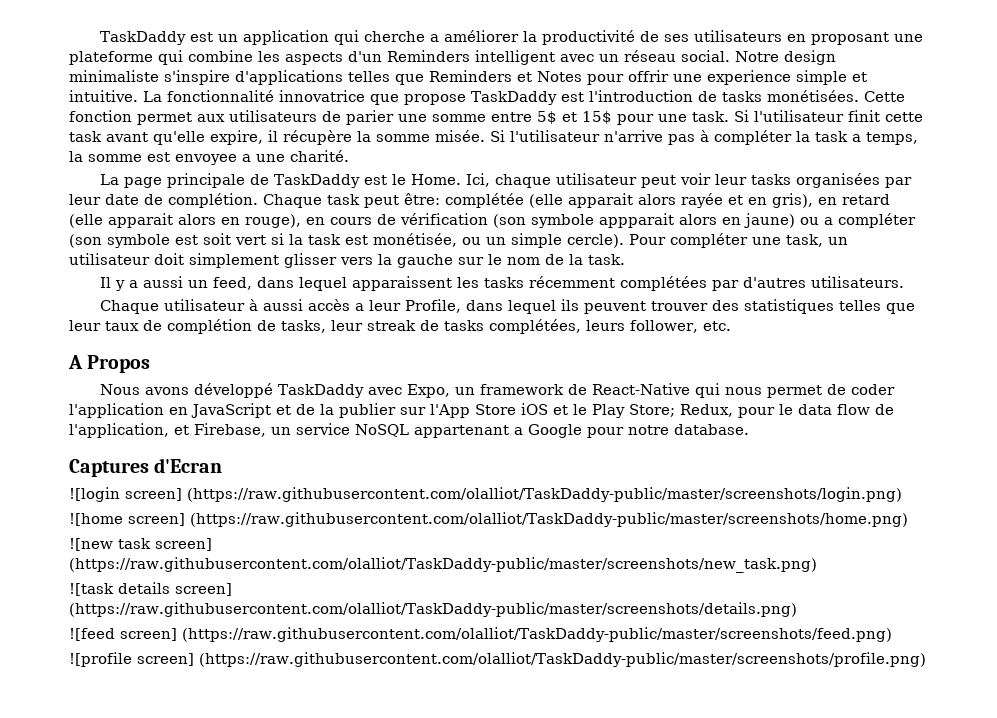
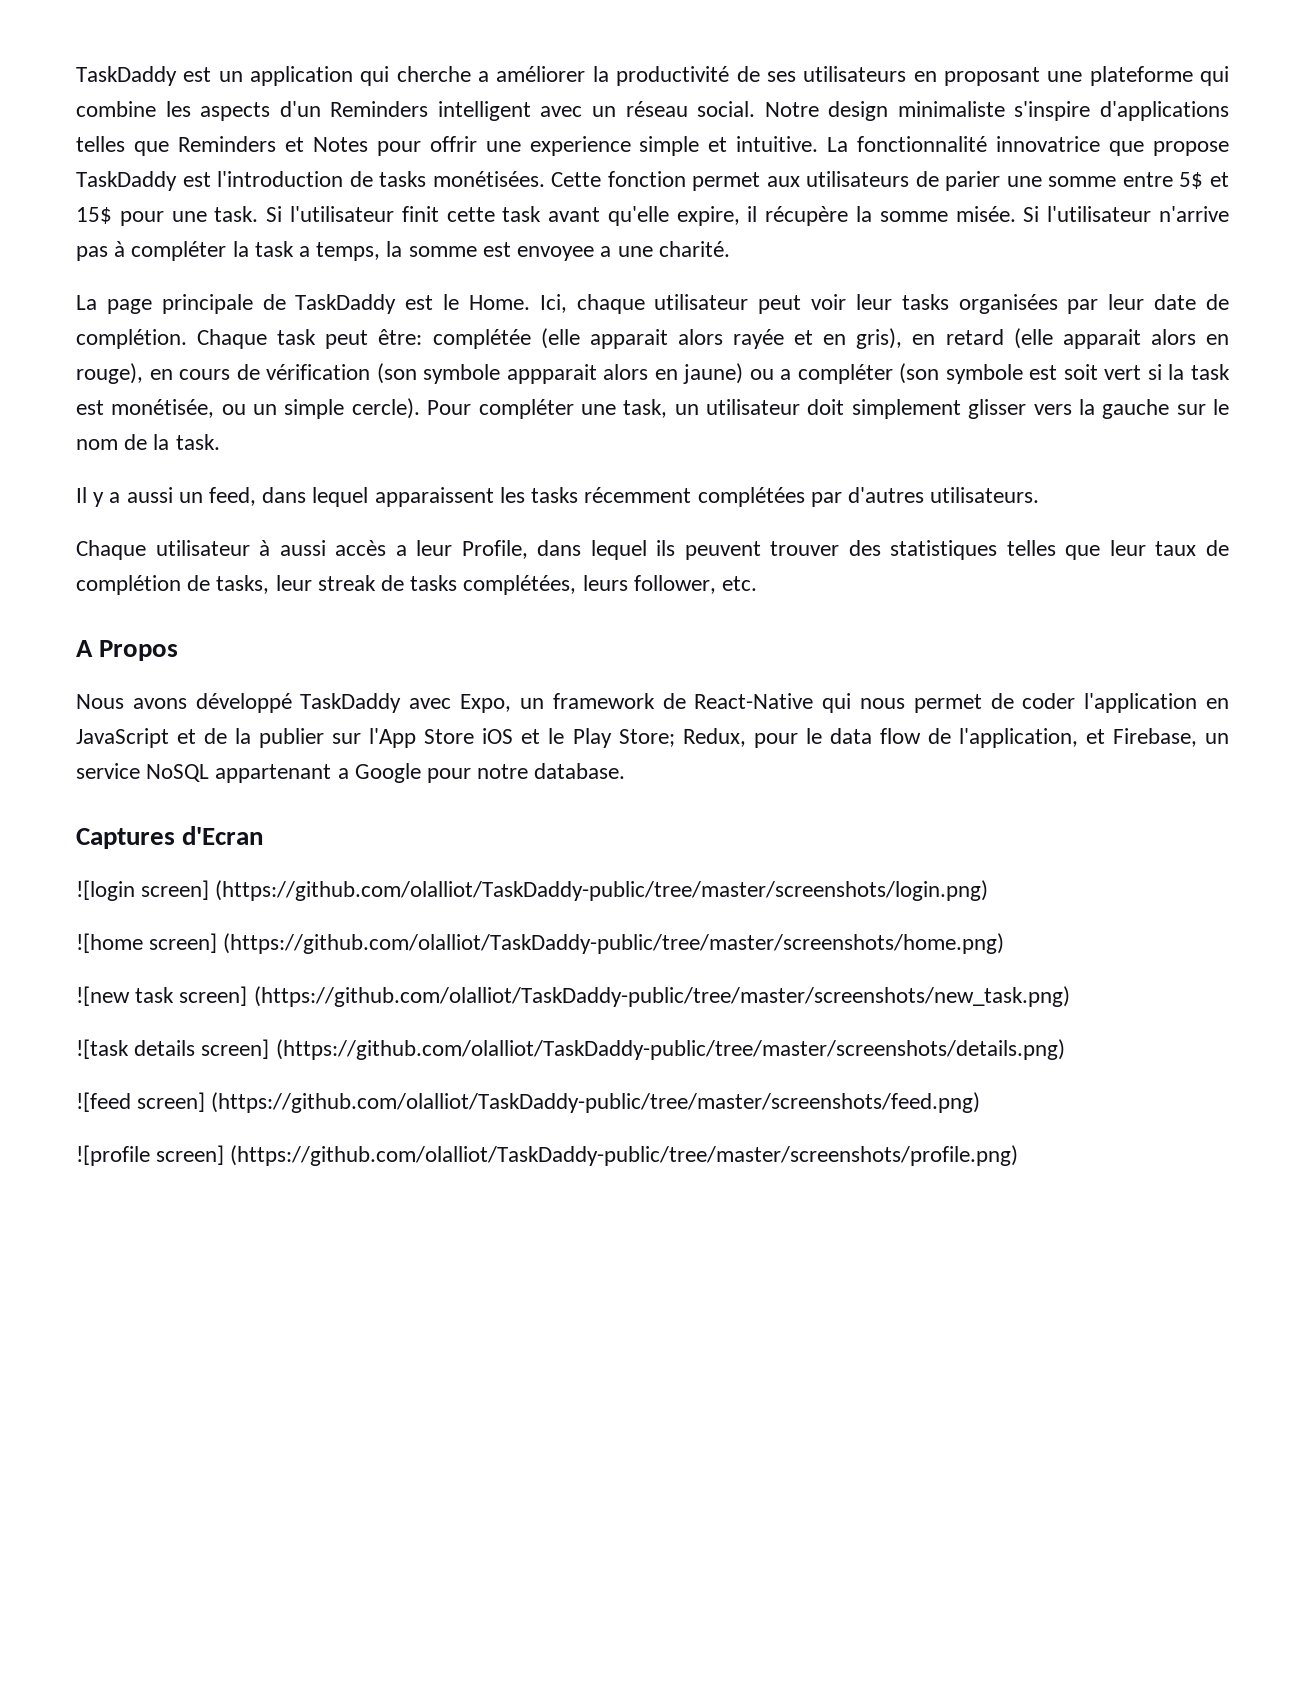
[187,487,902,502] (https://raw.githubusercontent.com/olalliot/TaskDaddy-public/master/screenshots/login.png) -> [215,880,989,901] (https://github.com/olalliot/TaskDaddy-public/tree/master/screenshots/login.png)
[190,512,908,527] (https://raw.githubusercontent.com/olalliot/TaskDaddy-public/master/screenshots/home.png) -> [223,933,1005,954] (https://github.com/olalliot/TaskDaddy-public/tree/master/screenshots/home.png)
[69,557,817,573] (https://raw.githubusercontent.com/olalliot/TaskDaddy-public/master/screenshots/new_task.png) -> [253,986,1070,1007] (https://github.com/olalliot/TaskDaddy-public/tree/master/screenshots/new_task.png)
[69,602,797,617] (https://raw.githubusercontent.com/olalliot/TaskDaddy-public/master/screenshots/details.png) -> [275,1039,1065,1060] (https://github.com/olalliot/TaskDaddy-public/tree/master/screenshots/details.png)
[182,627,892,642] (https://raw.githubusercontent.com/olalliot/TaskDaddy-public/master/screenshots/feed.png) -> [211,1092,981,1113] (https://github.com/olalliot/TaskDaddy-public/tree/master/screenshots/feed.png)
[199,652,926,667] (https://raw.githubusercontent.com/olalliot/TaskDaddy-public/master/screenshots/profile.png) -> [230,1145,1019,1166] (https://github.com/olalliot/TaskDaddy-public/tree/master/screenshots/profile.png)

